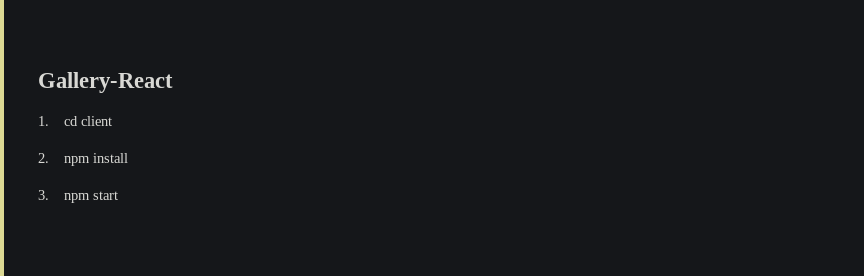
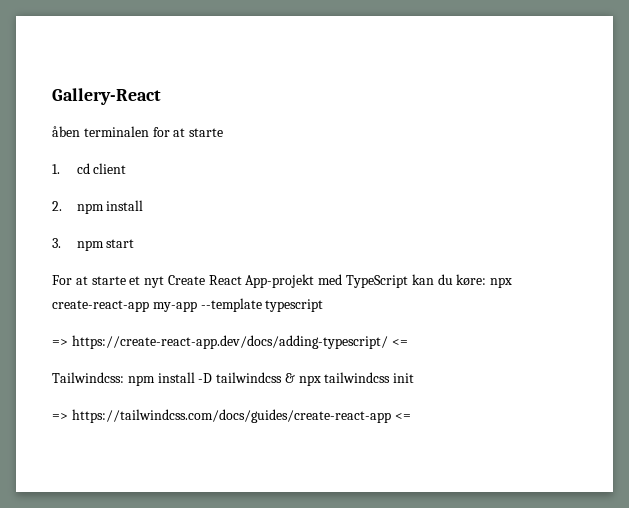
(173, 82) none -> [52,126,224,137] // åben terminalen for at starte
(118, 195) none -> [52,274,513,288] [52,298,324,312] [52,335,408,349] [52,372,415,386] [52,409,411,423] // For at starte et nyt Create React App-projekt med TypeScript kan du køre: npx create-react-app my-app --template typescript // => https://create-react-app.dev/docs/adding-typescript/ <= // Tailwindcss: npm install -D tailwindcss & npx tailwindcss init // => https://tailwindcss.com/docs/guides/create-react-app <=

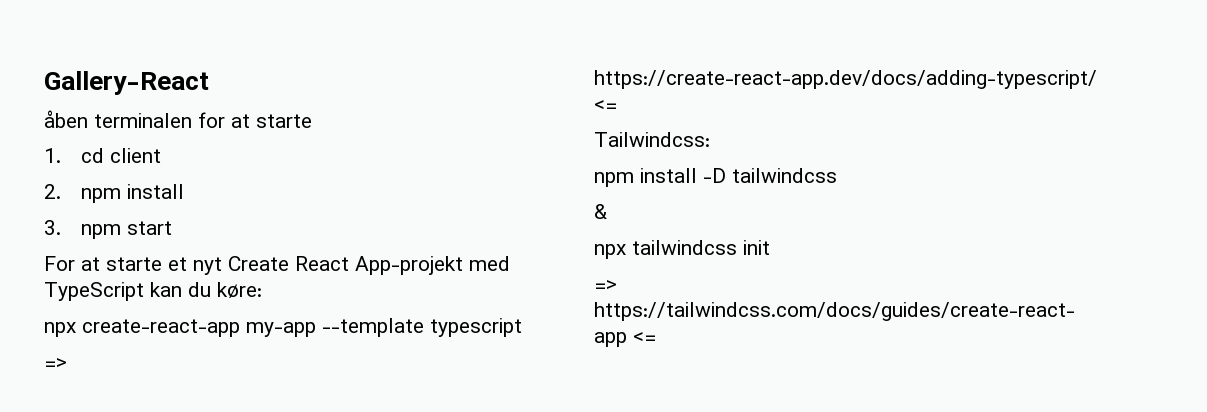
(487, 280) none -> (262, 290) //
(124, 377) none -> (710, 139) //
(283, 377) none -> (837, 175) //
(295, 378) none -> (607, 211) //

